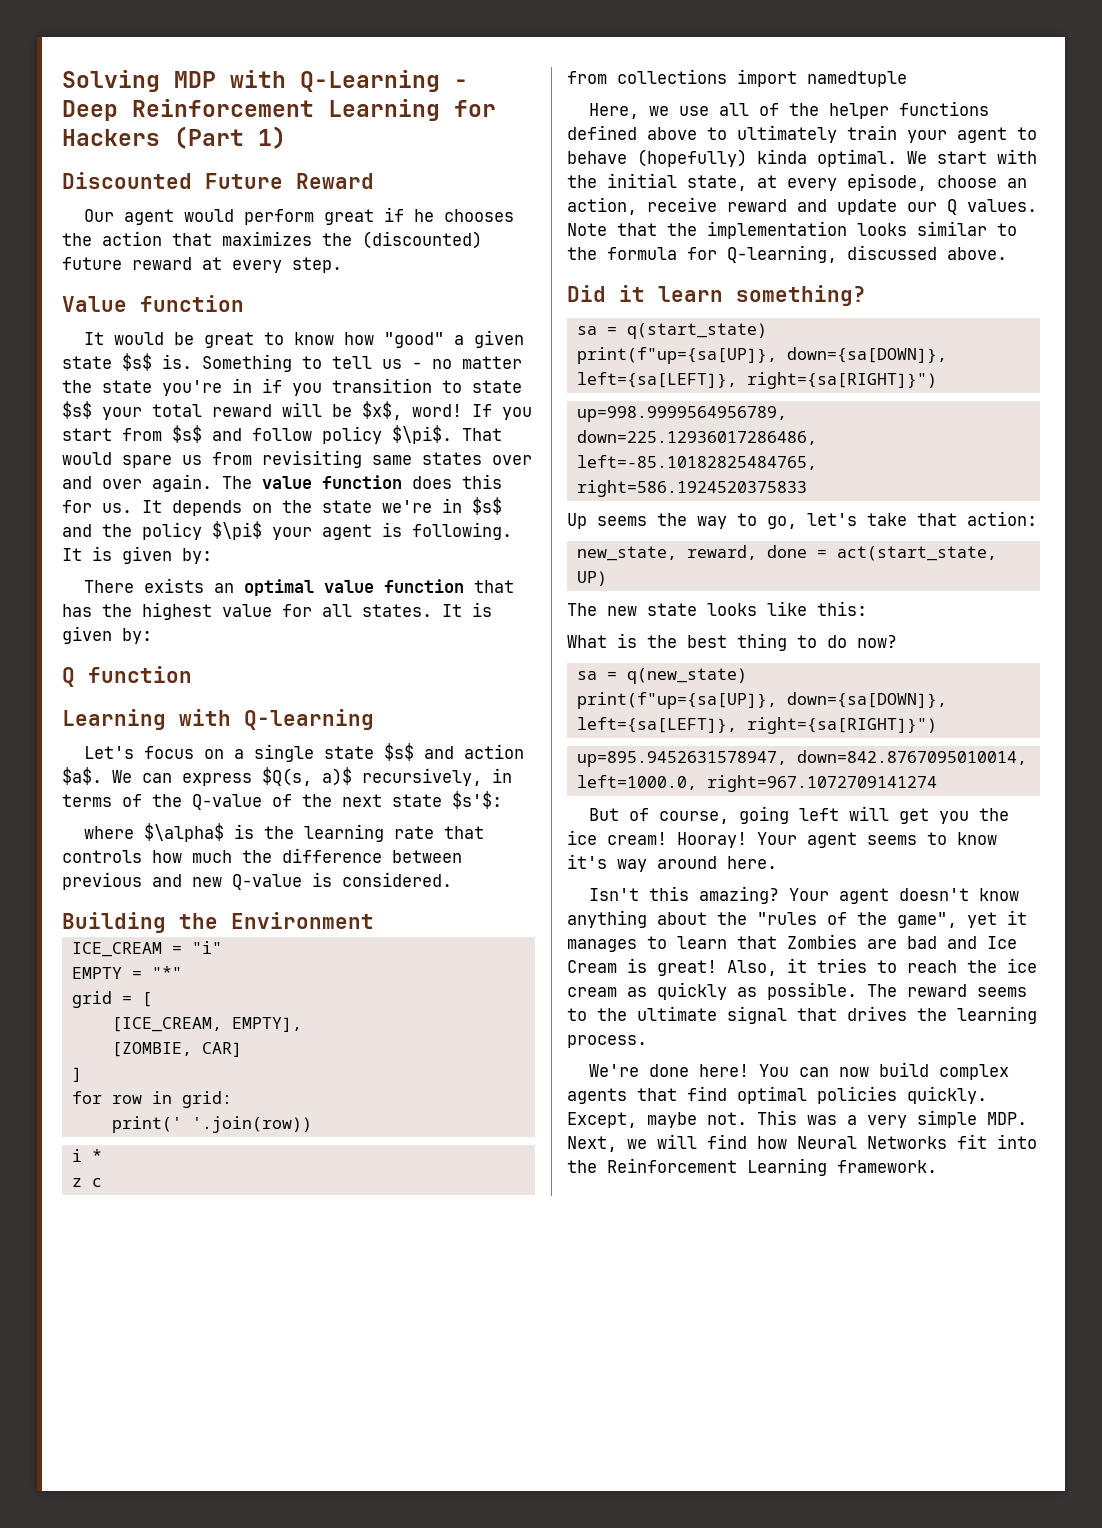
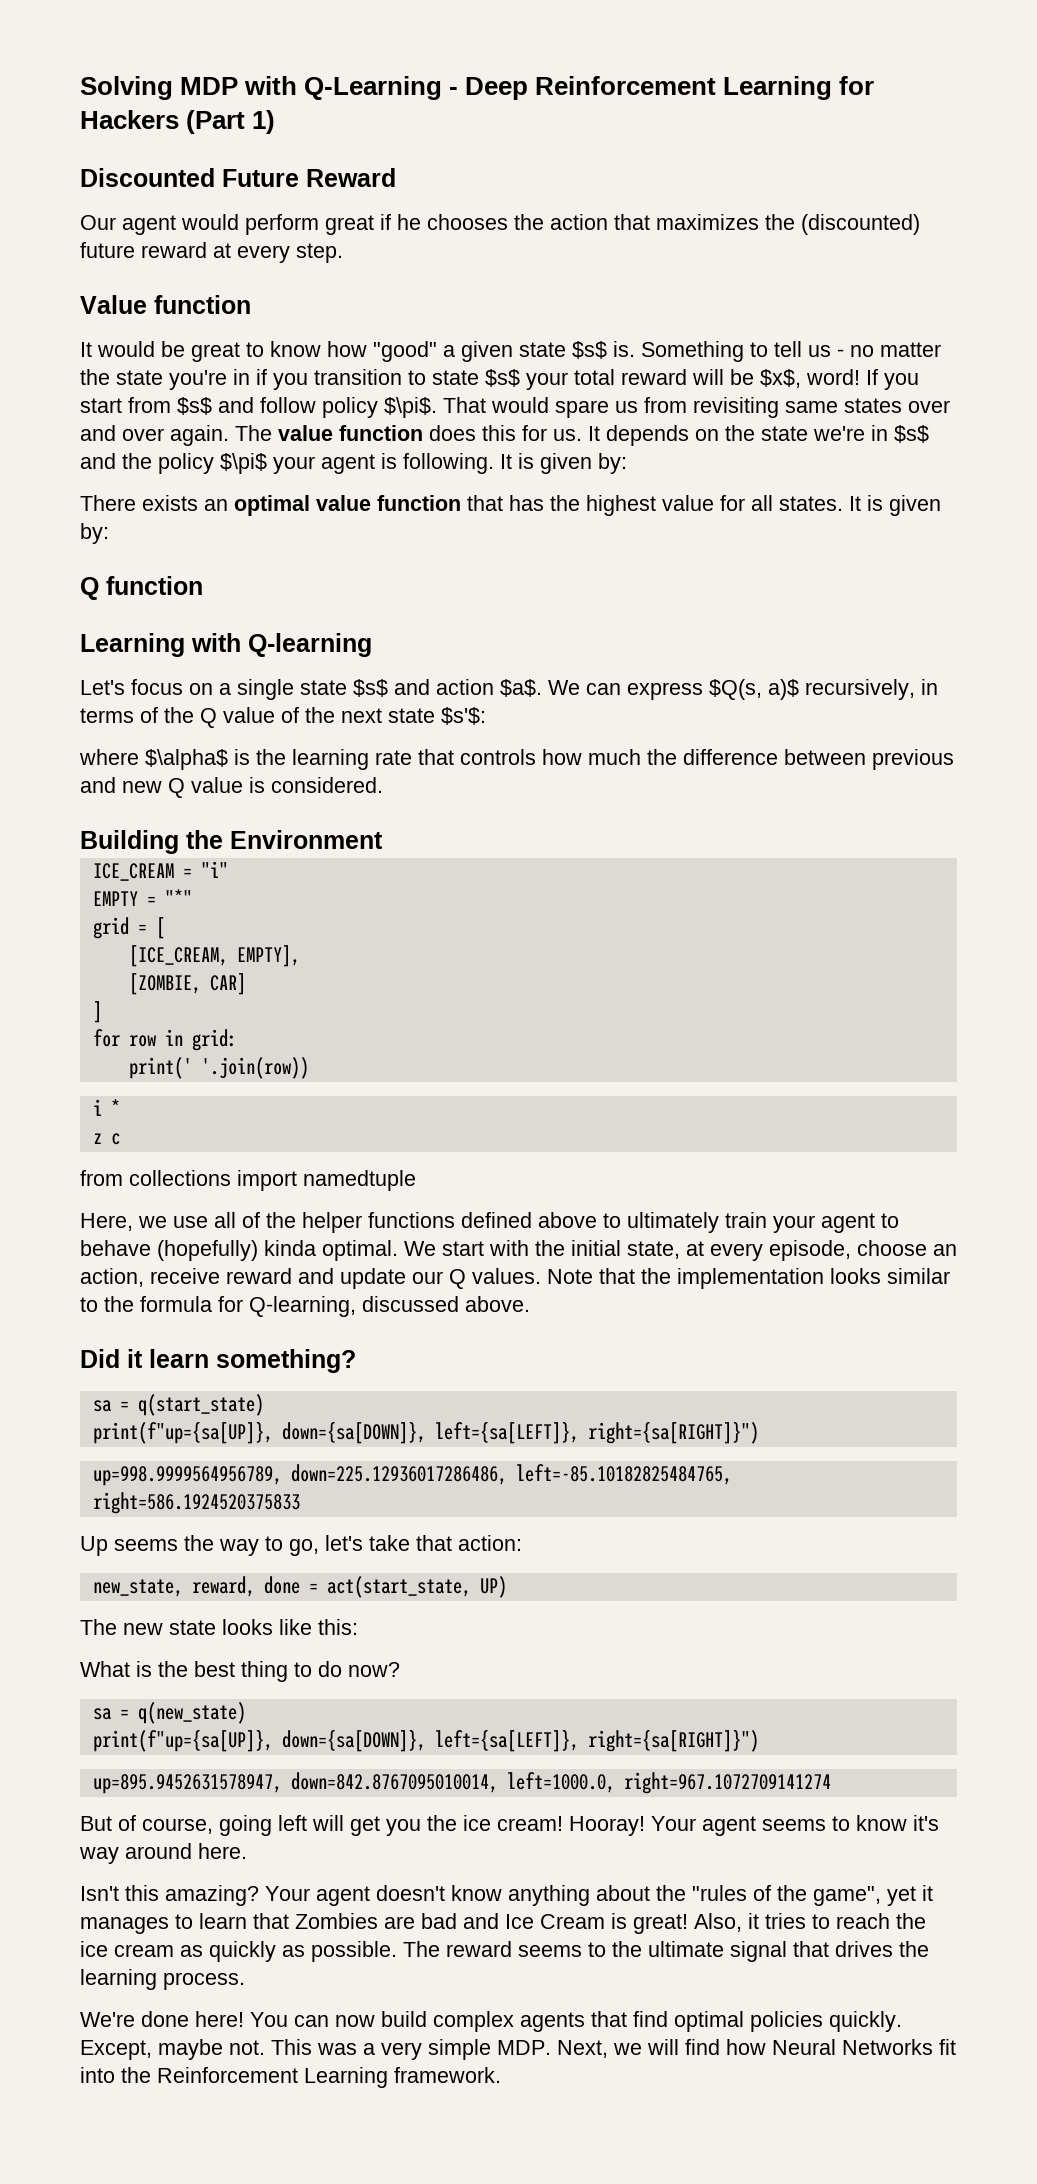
[192,794,262,810] Q-value -> [200,707,275,728] Q value
[232,874,302,890] Q-value -> [168,777,243,798] Q value

